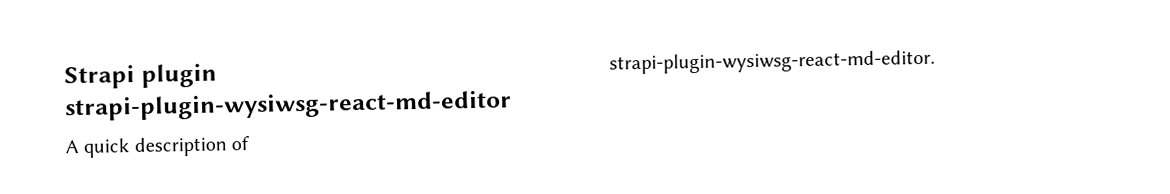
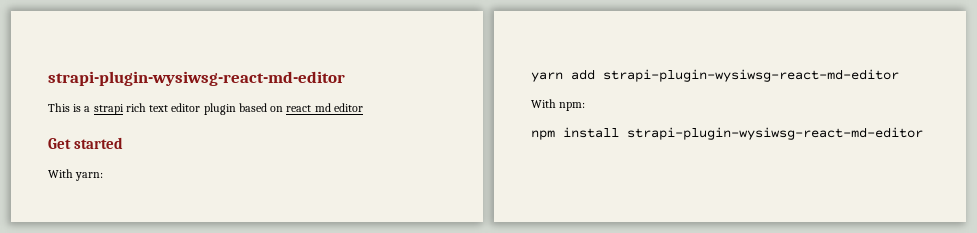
[64,63,217,90] [64,90,512,122] [65,135,251,158] [609,49,935,75] Strapi plugin strapi-plugin-wysiwsg-react-md-editor // A quick description of strapi-plugin-wysiwsg-react-md-editor. -> [48,71,345,86] [48,103,363,115] [48,137,124,149] [48,169,104,181] [531,69,899,82] [531,99,586,111] [531,127,923,140] strapi-plugin-wysiwsg-react-md-editor // This is a strapi rich text editor plugin based on react md editor // Get started // With yarn: // yarn add strapi-plugin-wysiwsg-react-md-editor // With npm: // npm install strapi-plugin-wysiwsg-react-md-editor

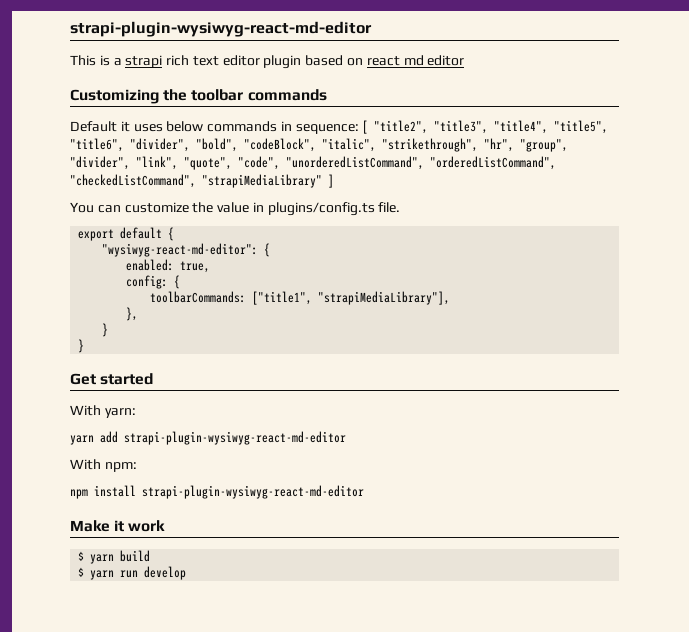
[48,71,345,86] strapi-plugin-wysiwsg-react-md-editor -> [70,21,372,37] strapi-plugin-wysiwyg-react-md-editor
(363, 107) none -> [70,89,327,104] [70,120,609,134] [70,138,568,152] [70,156,556,170] [70,174,334,188] [70,202,401,216] [78,227,175,241] [102,243,271,257] [126,259,211,273] [126,275,181,289] [150,291,451,305] [126,307,139,321] [102,323,109,337] [78,339,85,353] // Customizing the toolbar commands // Default it uses below commands in sequence: [ "title2", "title3", "title4", "title5", "title6", "divider", "bold", "codeBlock", "italic", "strikethrough", "hr", "group", "divider", "link", "quote", "code", "unorderedListCommand", "orderedListCommand", "checkedListCommand", "strapiMediaLibrary" ] // You can customize the value in plugins/config.ts file. // export default { // "wysiwyg-react-md-editor": { // enabled: true, // config: { // toolbarCommands: ["title1", "strapiMediaLibrary"], // }, // } // }
[603,69,899,82] strapi-plugin-wysiwsg-react-md-editor -> [124,431,346,445] strapi-plugin-wysiwyg-react-md-editor
[627,127,923,140] strapi-plugin-wysiwsg-react-md-editor -> [142,485,364,499] [70,520,166,532] [78,550,151,564] [78,566,187,580] strapi-plugin-wysiwyg-react-md-editor // Make it work // $ yarn build // $ yarn run develop

